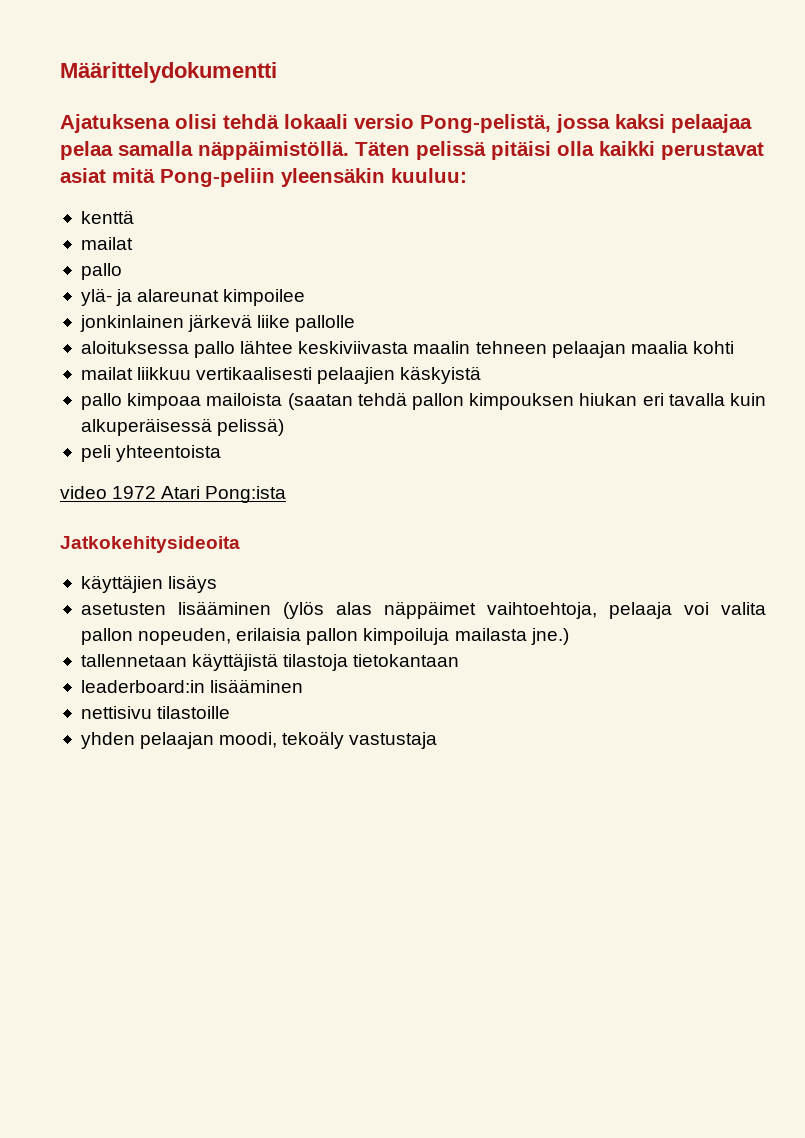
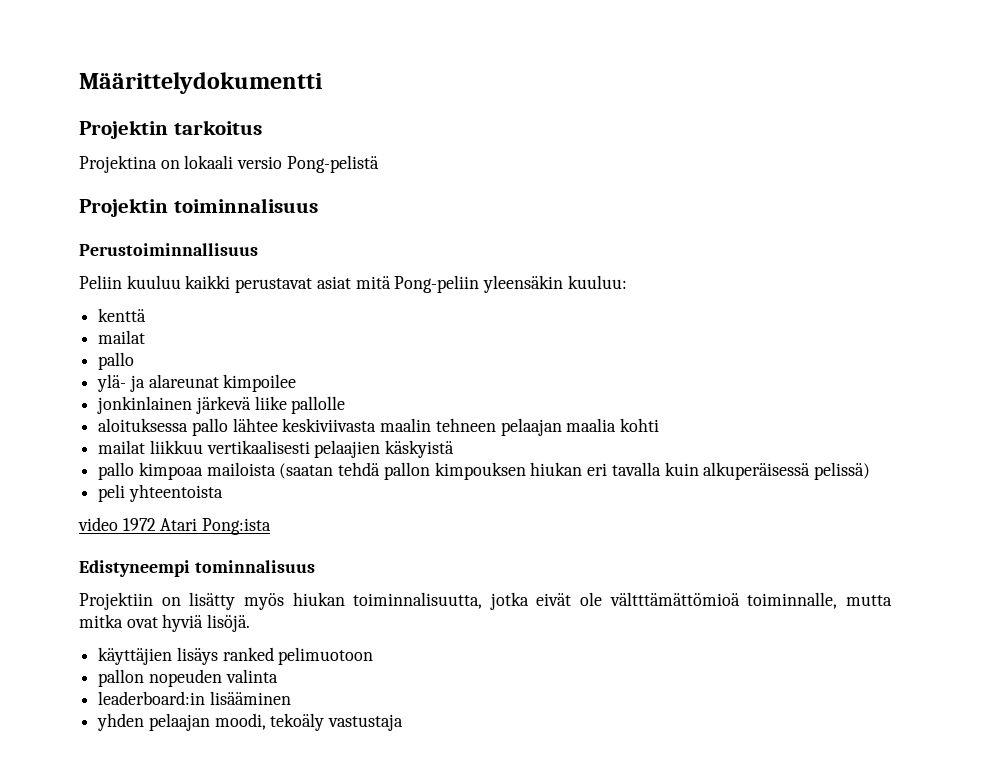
[60,114,752,133] [60,141,594,160] Ajatuksena olisi tehdä lokaali versio Pong-pelistä, jossa kaksi pelaajaa pelaa samalla näppäimistöllä. Täten pelissä pitäisi olla -> [79,120,262,139] [79,155,379,173] [79,198,318,217] [79,243,258,256] [79,275,181,289] Projektin tarkoitus // Projektina on lokaali versio Pong-pelistä // Projektin toiminnalisuus // Perustoiminnallisuus // Peliin kuuluu
[60,536,240,553] [80,575,218,593] [80,601,767,619] [80,628,569,645] [80,653,460,671] Jatkokehitysideoita // käyttäjien lisäys // asetusten lisääminen (ylös alas näppäimet vaihtoehtoja, pelaaja voi valita pallon nopeuden, erilaisia pallon kimpoiluja mailasta jne.) // tallennetaan käyttäjistä tilastoja tietokantaan -> [79,560,315,577] [79,592,892,610] [79,614,251,632] [98,647,374,665] [98,669,278,687] Edistyneempi tominnalisuus // Projektiin on lisätty myös hiukan toiminnalisuutta, jotka eivät ole vältttämättömioä toiminnalle, mutta mitka ovat hyviä lisöjä. // käyttäjien lisäys ranked pelimuotoon // pallon nopeuden valinta
[80,706,231,719] // nettisivu tilastoille -> (291, 698) none

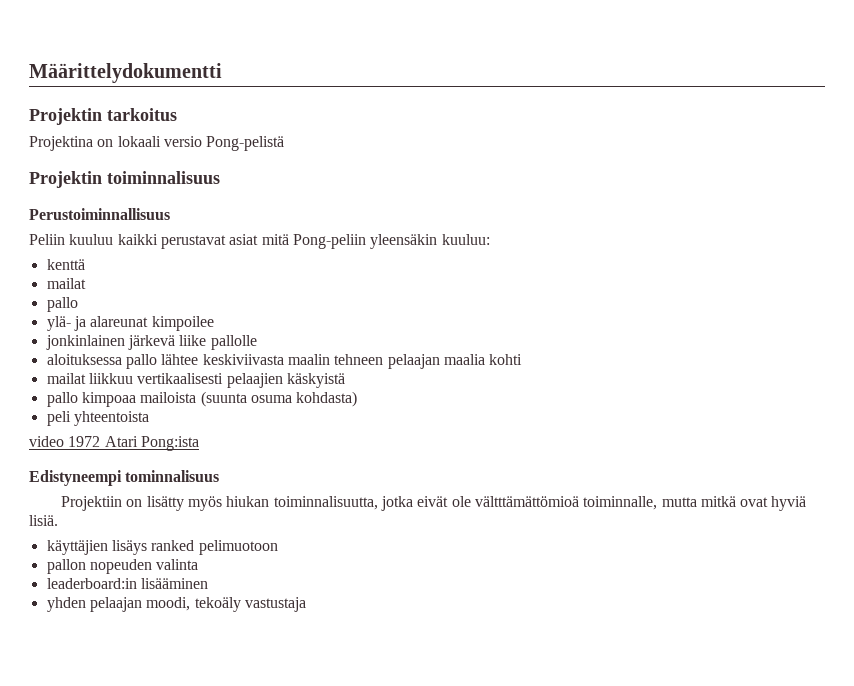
[279,462,870,480] (saatan tehdä pallon kimpouksen hiukan eri tavalla kuin alkuperäisessä pelissä) -> [200,391,358,407] (suunta osuma kohdasta)
[79,614,123,628] mitka -> [700,496,736,507] mitkä
[207,614,251,632] lisöjä. -> [29,515,58,526] lisiä.

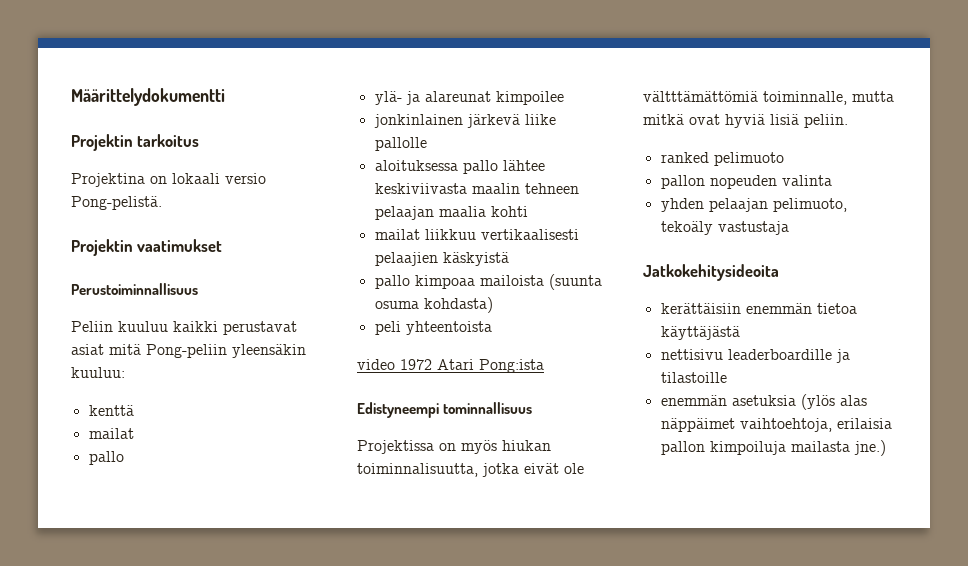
[206,136,285,151] [29,171,220,188] Pong-pelistä // Projektin toiminnalisuus -> [71,196,162,210] [71,239,223,256] Pong-pelistä. // Projektin vaatimukset
[125,470,220,482] [60,496,184,511] tominnalisuus // Projektiin on lisätty -> [443,402,533,414] [357,440,456,454] tominnallisuus // Projektissa on
[474,496,579,507] vältttämättömioä -> [643,91,758,102] vältttämättömiä
[29,515,58,526] [46,540,278,555] lisiä. // käyttäjien lisäys ranked pelimuotoon -> [770,114,848,128] [660,152,784,166] lisiä peliin. // ranked pelimuoto
[46,578,208,589] // leaderboard:in lisääminen -> (832, 180) none
[146,597,191,611] moodi, -> [772,198,847,212] pelimuoto,
(306, 604) none -> [643,264,779,281] [660,303,857,314] [660,326,740,340] [660,349,850,363] [660,372,727,383] [660,394,867,410] [660,418,892,432] [660,440,886,456] // Jatkokehitysideoita // kerättäisiin enemmän tietoa käyttäjästä // nettisivu leaderboardille ja tilastoille // enemmän asetuksia (ylös alas näppäimet vaihtoehtoja, erilaisia pallon kimpoiluja mailasta jne.)

